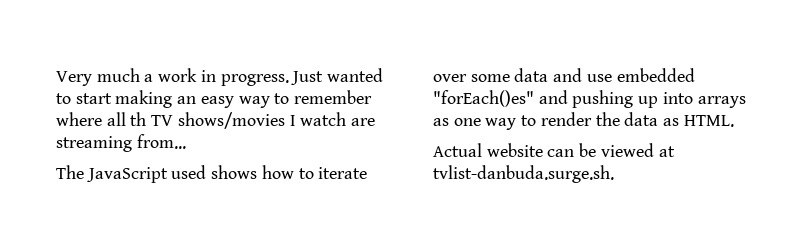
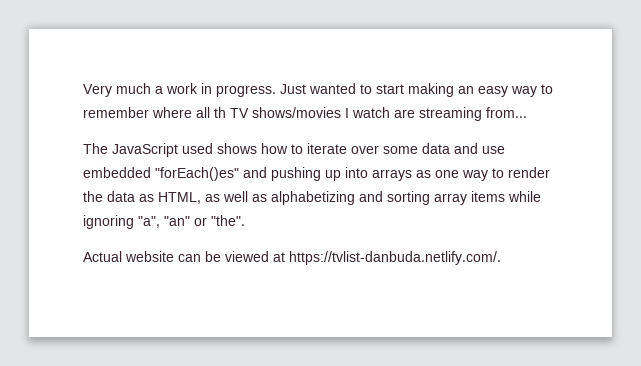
[683,115,734,127] HTML. -> [158,191,541,205] [83,215,245,229] HTML, as well as alphabetizing and sorting array items while ignoring "a", "an" or "the".
[433,165,614,183] tvlist-danbuda.surge.sh. -> [289,251,501,265] https://tvlist-danbuda.netlify.com/.

